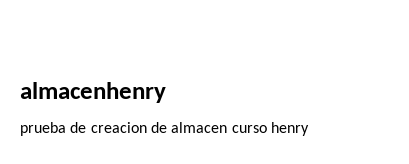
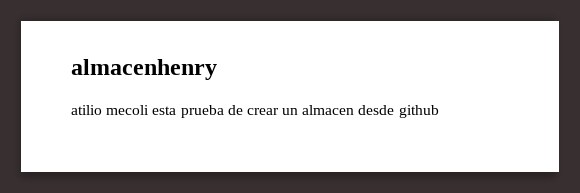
[20,122,309,136] prueba de creacion de almacen curso henry -> [71,105,439,118] atilio mecoli esta prueba de crear un almacen desde github

